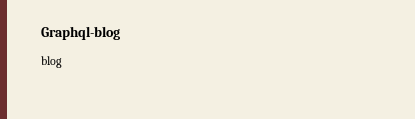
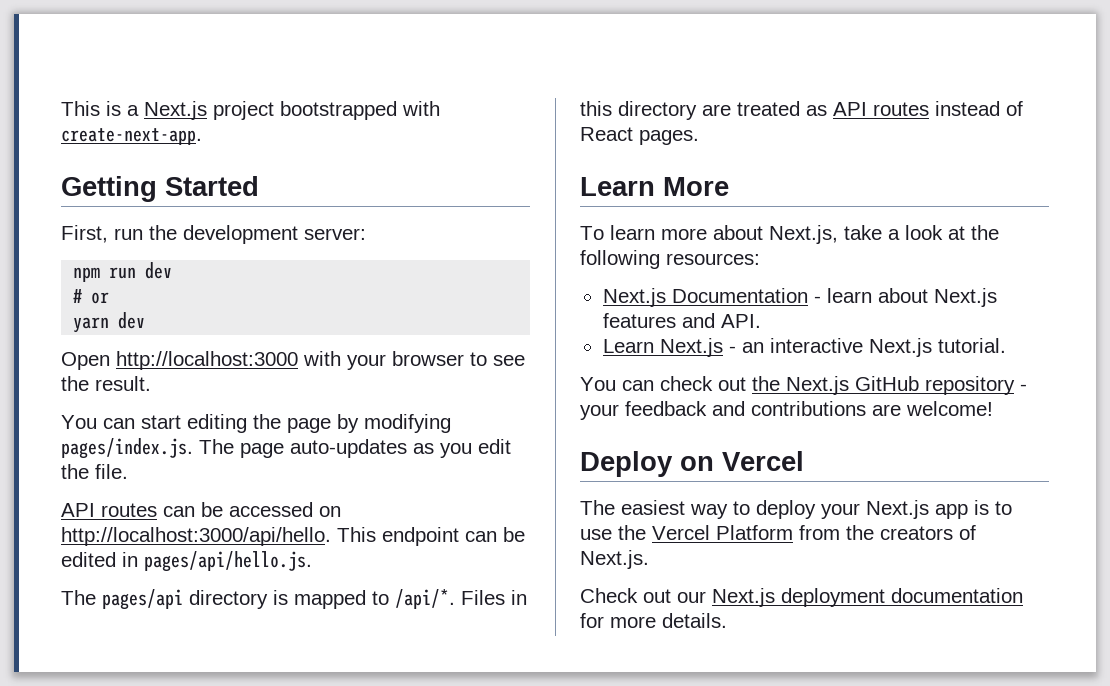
[41,26,120,40] [41,56,62,68] Graphql-blog // blog -> [61,101,440,120] [61,128,202,145] [61,176,259,202] [61,225,366,244] [73,262,173,282] [73,289,110,304] [73,312,146,333] [61,351,525,370] [61,376,151,391] [61,414,451,433] [61,438,511,459] [61,464,128,479] [61,502,341,517] [61,527,525,546] [61,551,312,572] [61,589,527,610] [580,101,1023,120] [580,127,699,145] [580,177,729,196] [580,225,999,244] [580,250,760,269] [602,288,997,307] [602,313,761,328] [602,338,1006,357] [580,376,1027,395] [580,401,993,420] [580,451,804,477] [580,500,1012,519] [580,525,976,540] [580,550,649,569] [580,588,1023,607] [580,613,727,628] This is a Next.js project bootstrapped with create-next-app. // Getting Started // First, run the development server: // npm run dev // # or // yarn dev // Open http://localhost:3000 with your browser to see the result. // You can start editing the page by modifying pages/index.js. The page auto-updates as you edit the file. // API routes can be accessed on http://localhost:3000/api/hello. This endpoint can be edited in pages/api/hello.js. // The pages/api directory is mapped to /api/*. Files in this directory are treated as API routes instead of React pages. // Learn More // To learn more about Next.js, take a look at the following resources: // Next.js Documentation - learn about Next.js features and API. // Learn Next.js - an interactive Next.js tutorial. // You can check out the Next.js GitHub repository - your feedback and contributions are welcome! // Deploy on Vercel // The easiest way to deploy your Next.js app is to use the Vercel Platform from the creators of Next.js. // Check out our Next.js deployment documentation for more details.

